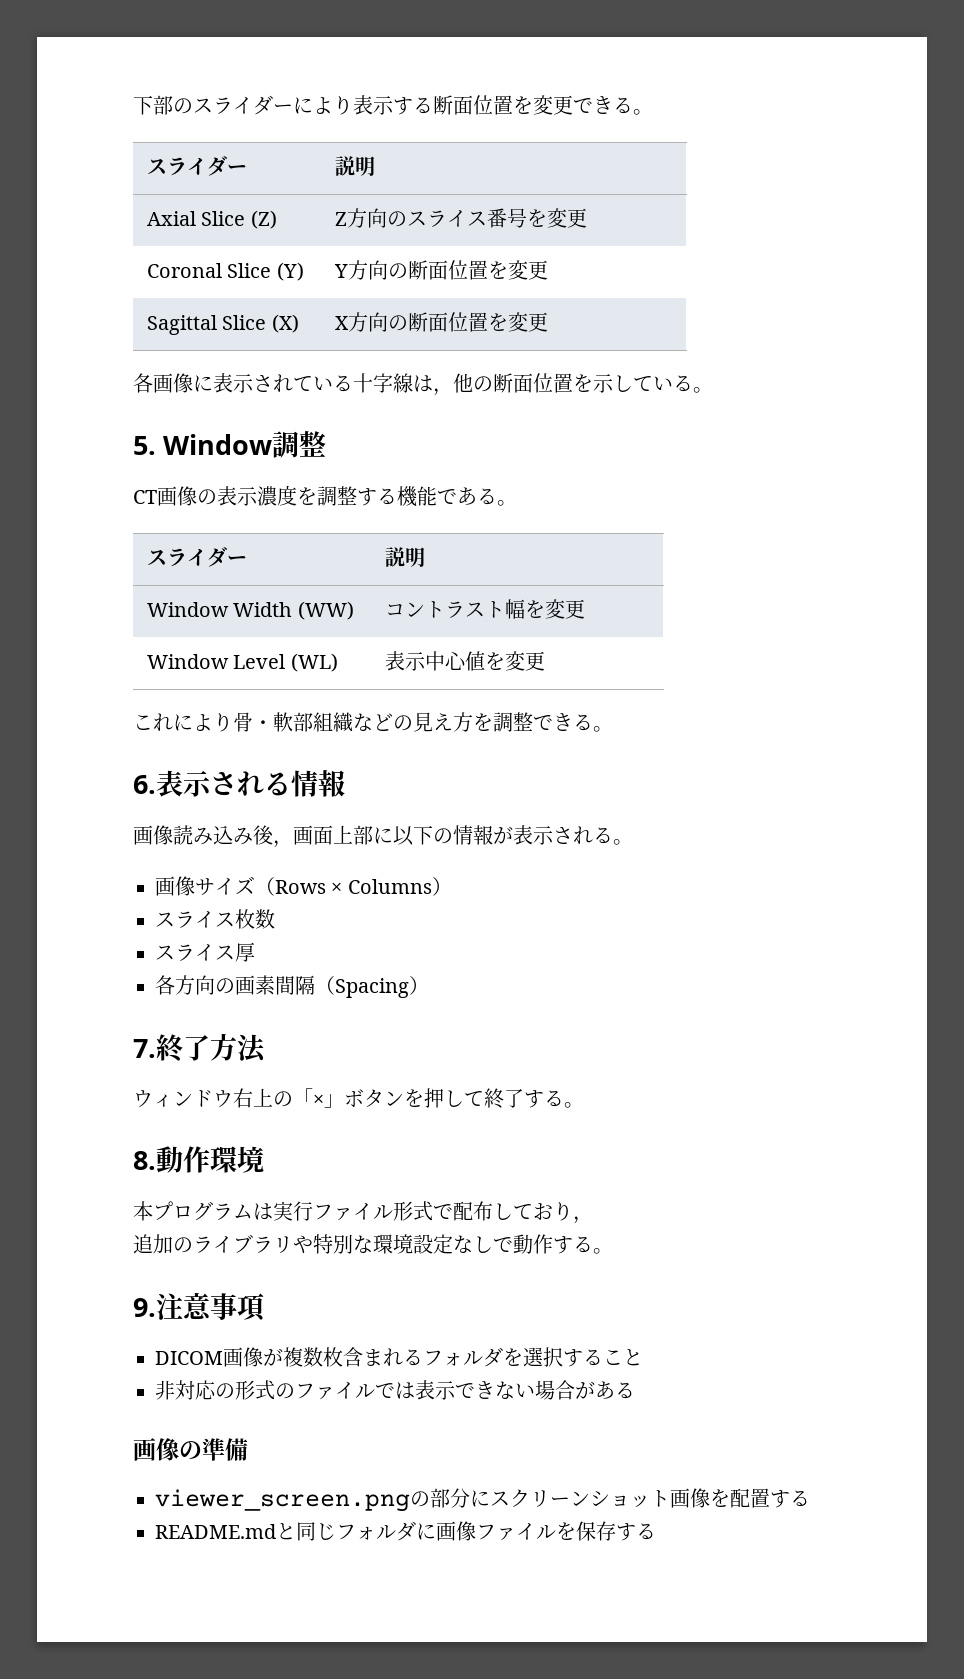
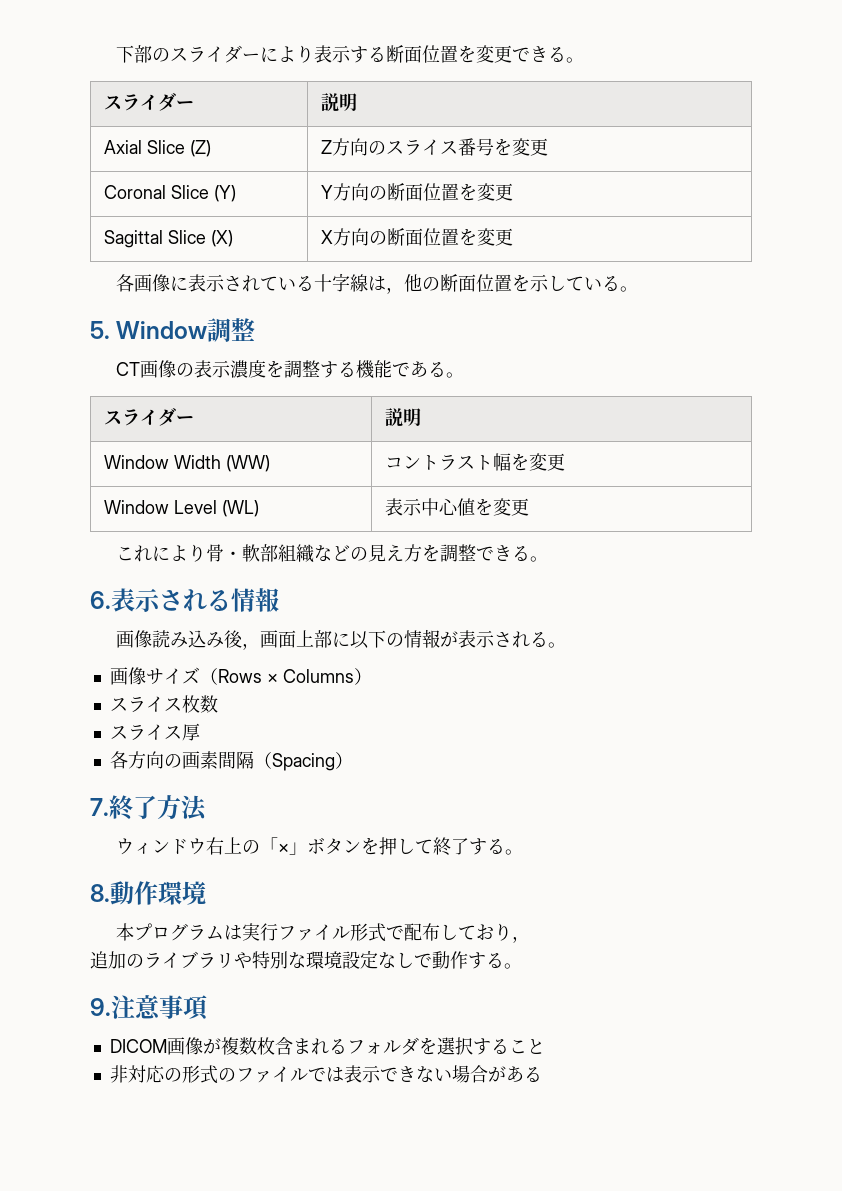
[133,1438,248,1461] [155,1488,810,1512] [155,1521,656,1541] // 画像の準備 // viewer_screen.pngの部分にスクリーンショット画像を配置する // README.mdと同じフォルダに画像ファイルを保存する -> (542, 1074) none

